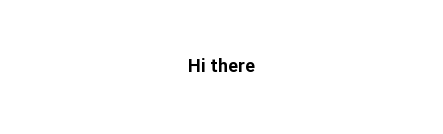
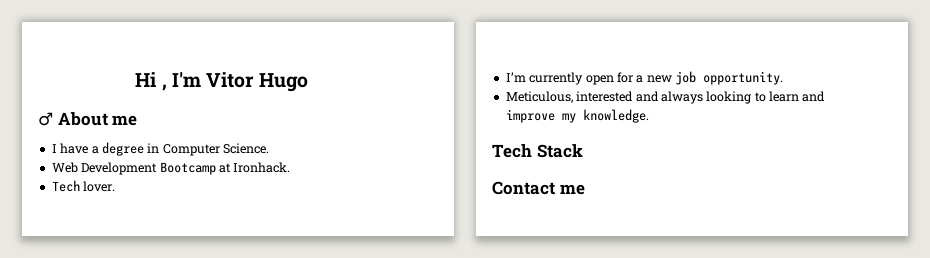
[210,58,255,72] there -> [161,72,308,92] [38,112,138,126] [51,142,269,156] [51,162,291,175] [51,180,116,192] [505,71,783,85] [505,91,826,104] [505,109,649,123] [492,144,583,158] [492,181,585,195] , I'm Vitor Hugo // ♂ About me // I have a degree in Computer Science. // Web Development Bootcamp at Ironhack. // Tech lover. // I’m currently open for a new job opportunity. // Meticulous, interested and always looking to learn and improve my knowledge. // Tech Stack // Contact me

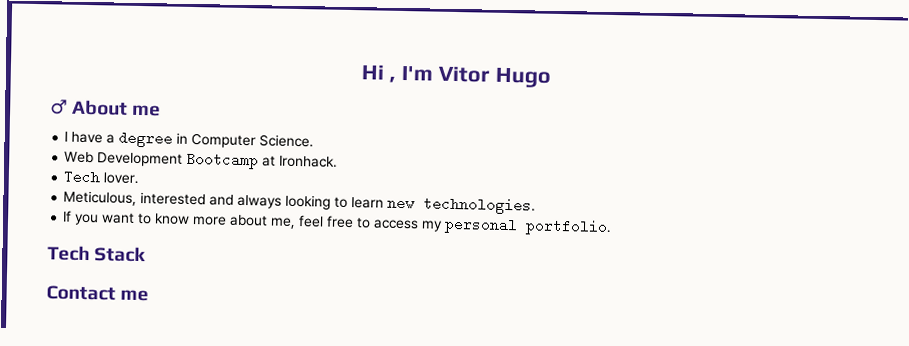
[505,71,783,85] // I’m currently open for a new job opportunity. -> (140, 178) none
[802,91,826,102] [505,109,649,123] and improve my knowledge. -> [387,195,537,215] [63,210,613,237] new technologies. // If you want to know more about me, feel free to access my personal portfolio.

